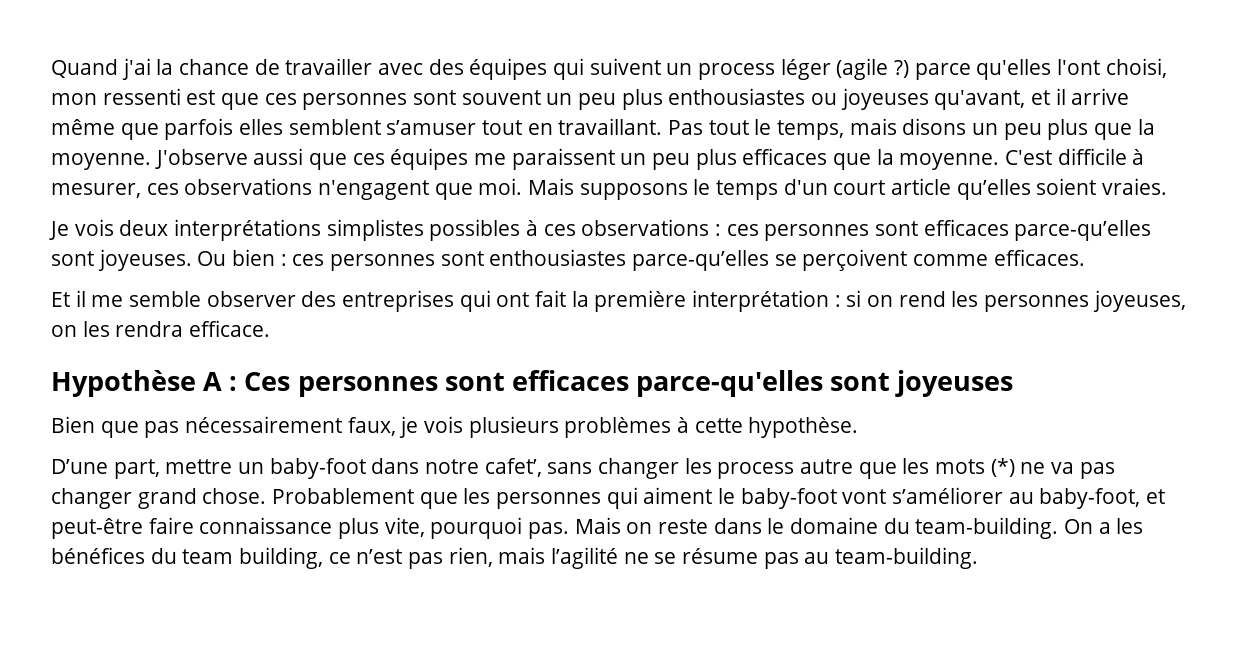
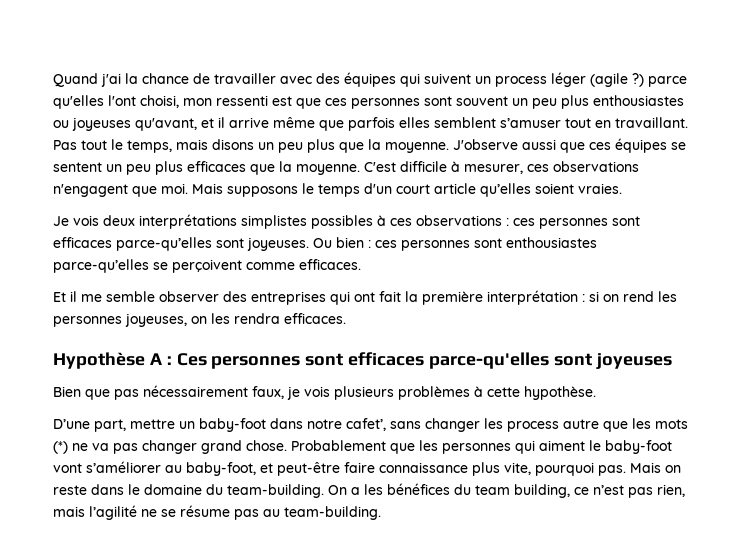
[474,148,615,170] me paraissent -> [671,142,686,150] [53,162,102,172] se sentent
[189,320,271,337] efficace. -> [284,313,346,324] efficaces.

